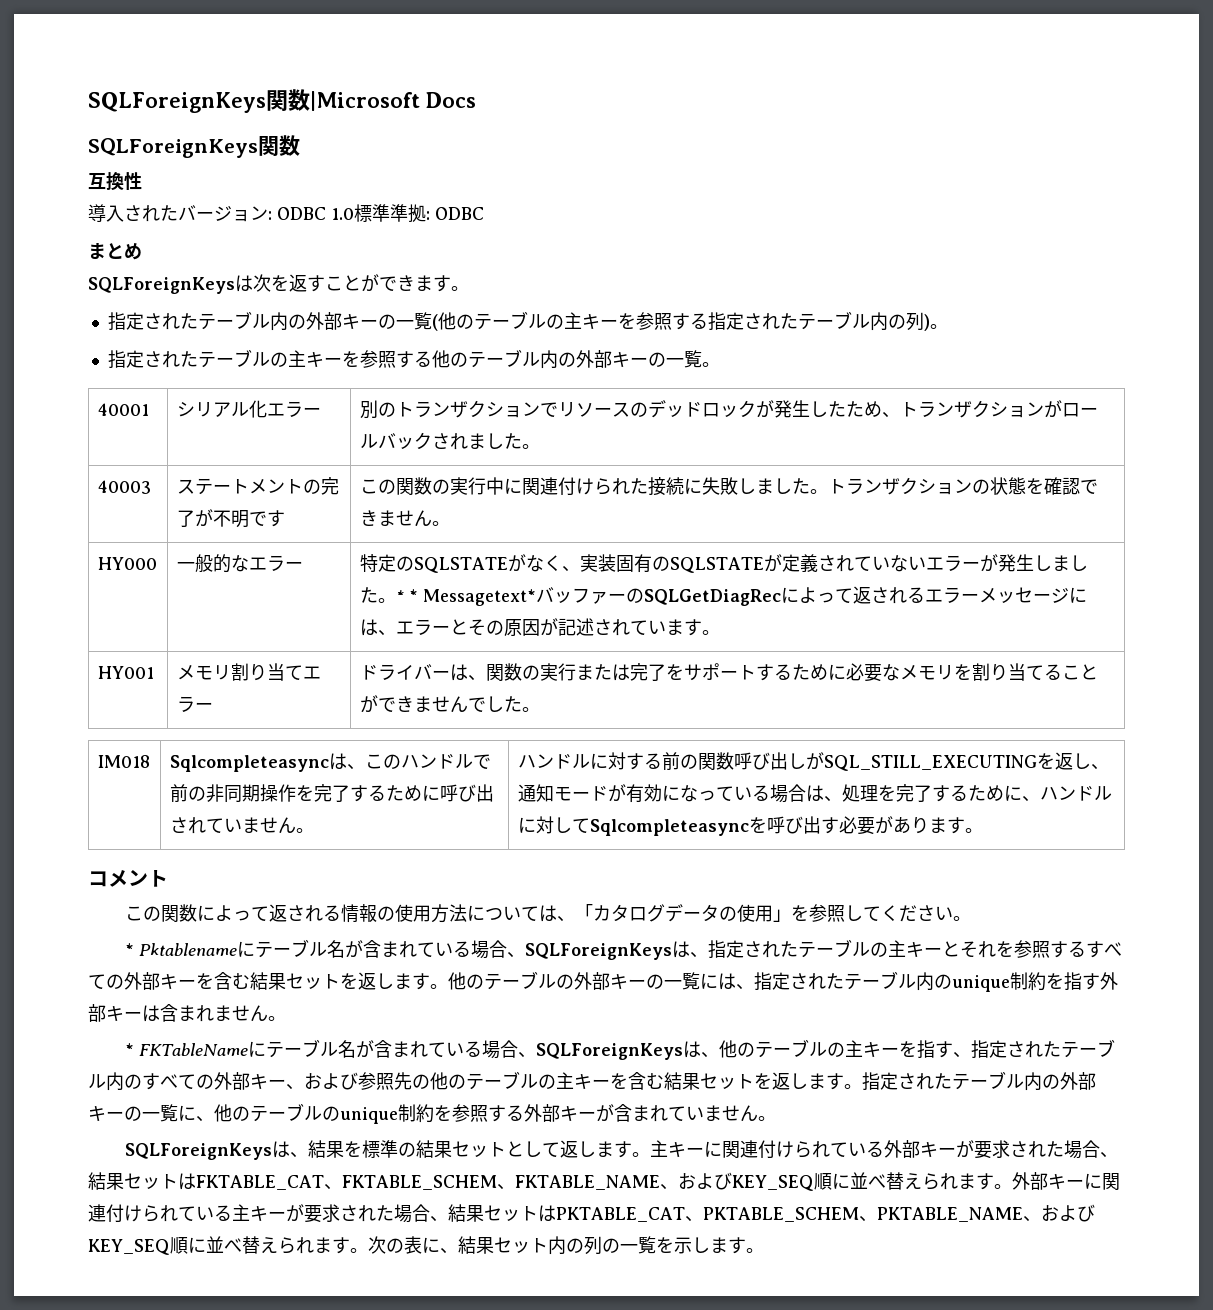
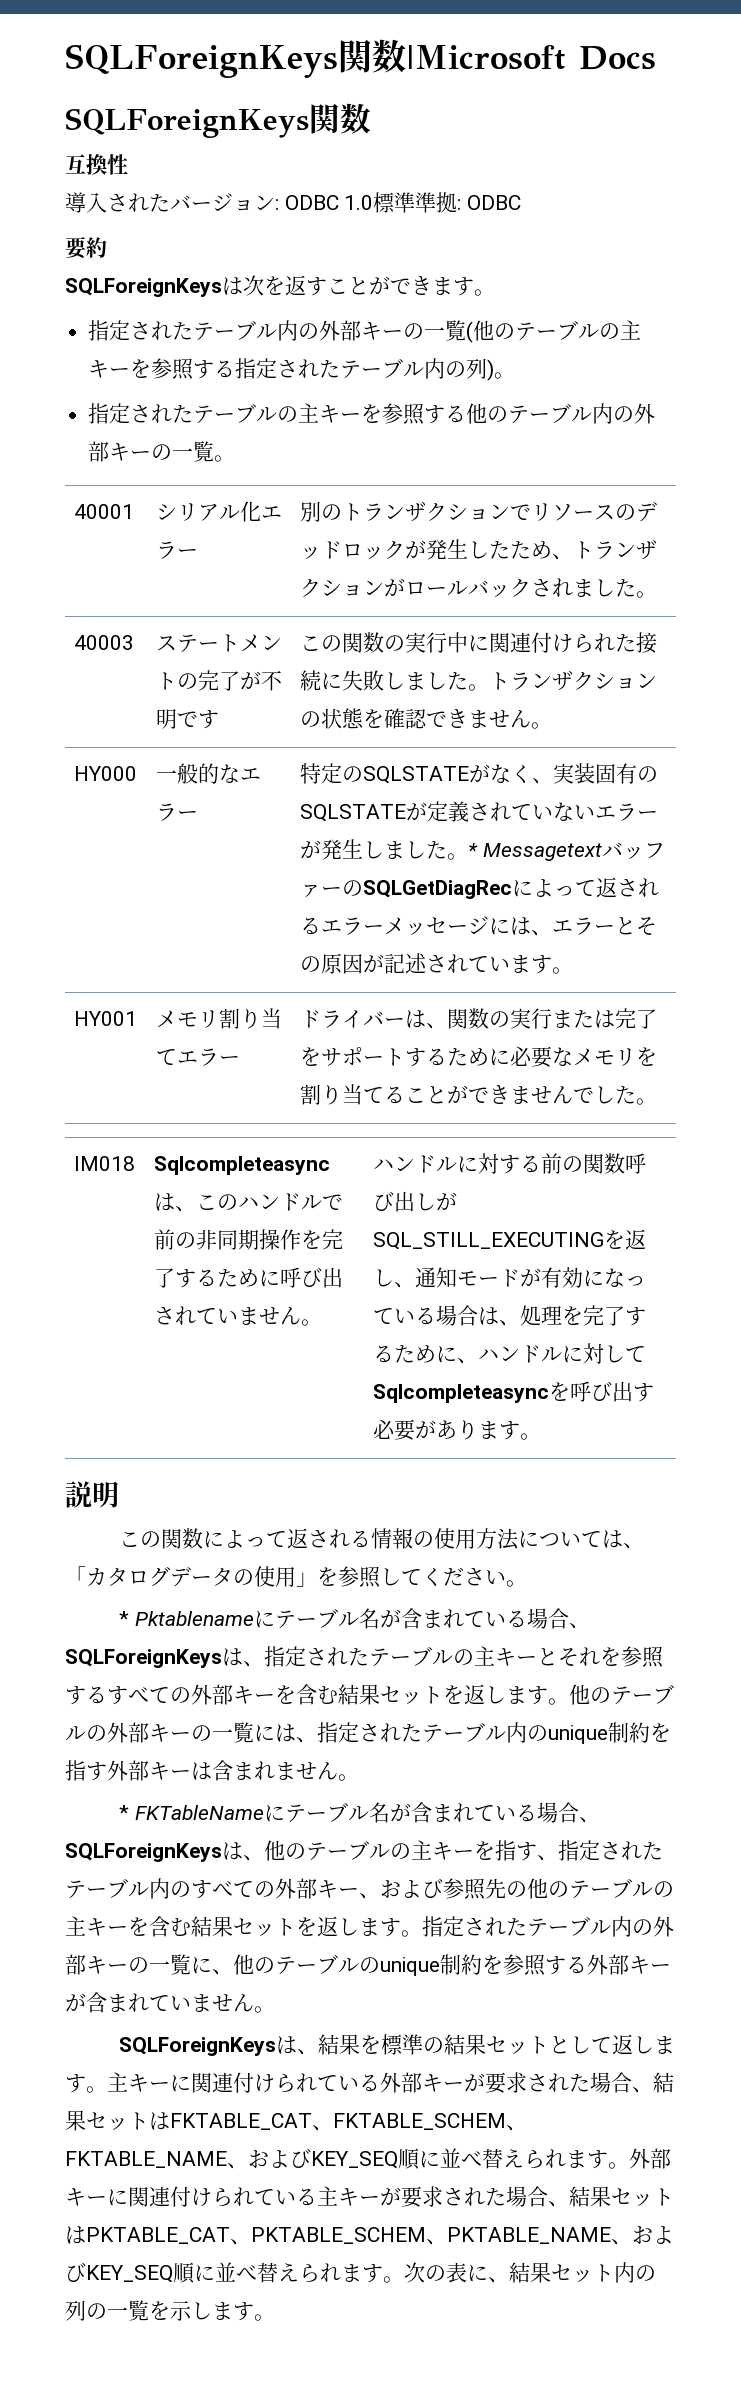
[88,243,142,260] まとめ -> [65,236,107,259] 要約
[408,589,536,606] * Messagetext* -> [483,843,603,861] Messagetext
[88,870,168,887] コメント -> [65,1481,119,1508] 説明

